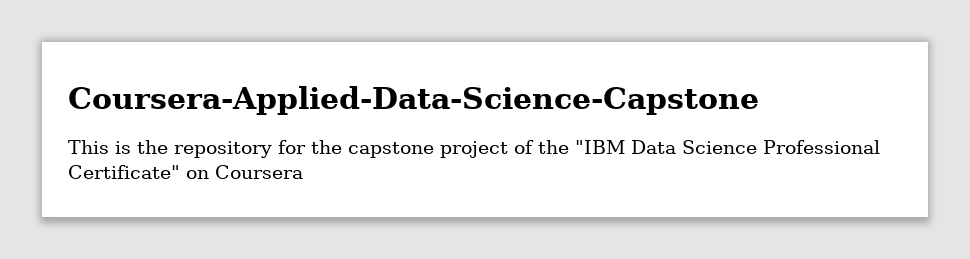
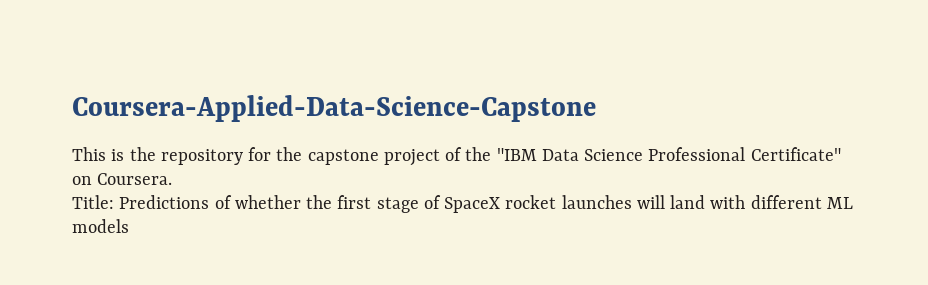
[215,165,303,179] Coursera -> [97,173,173,185] [72,195,853,213] [72,219,129,233] Coursera. // Title: Predictions of whether the first stage of SpaceX rocket launches will land with different ML models

